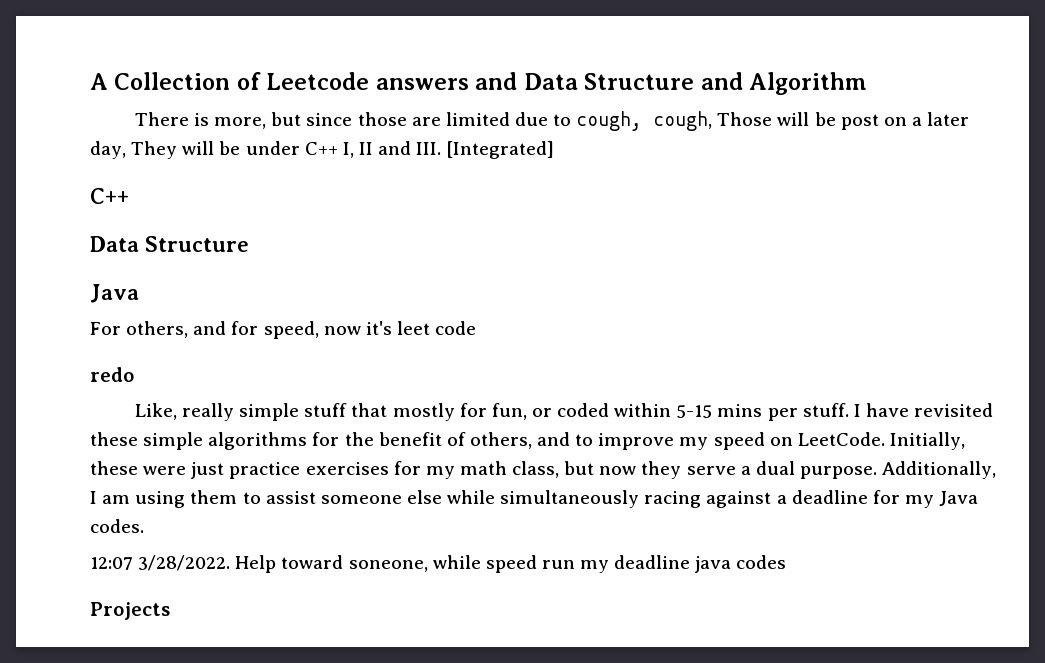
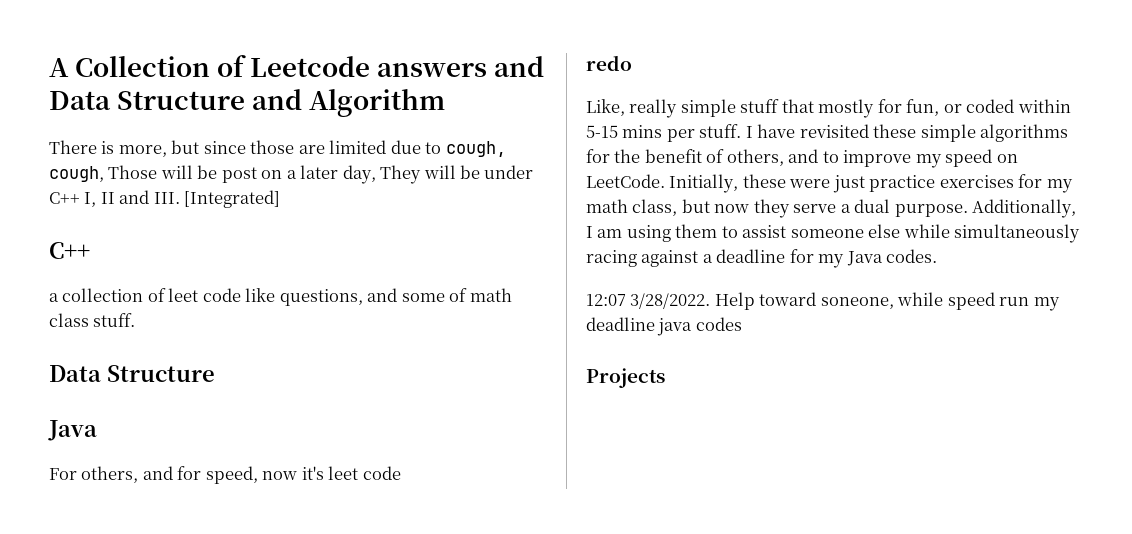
(129, 196) none -> [49,288,512,306] [49,313,136,327] // a collection of leet code like questions, and some of math class stuff.

